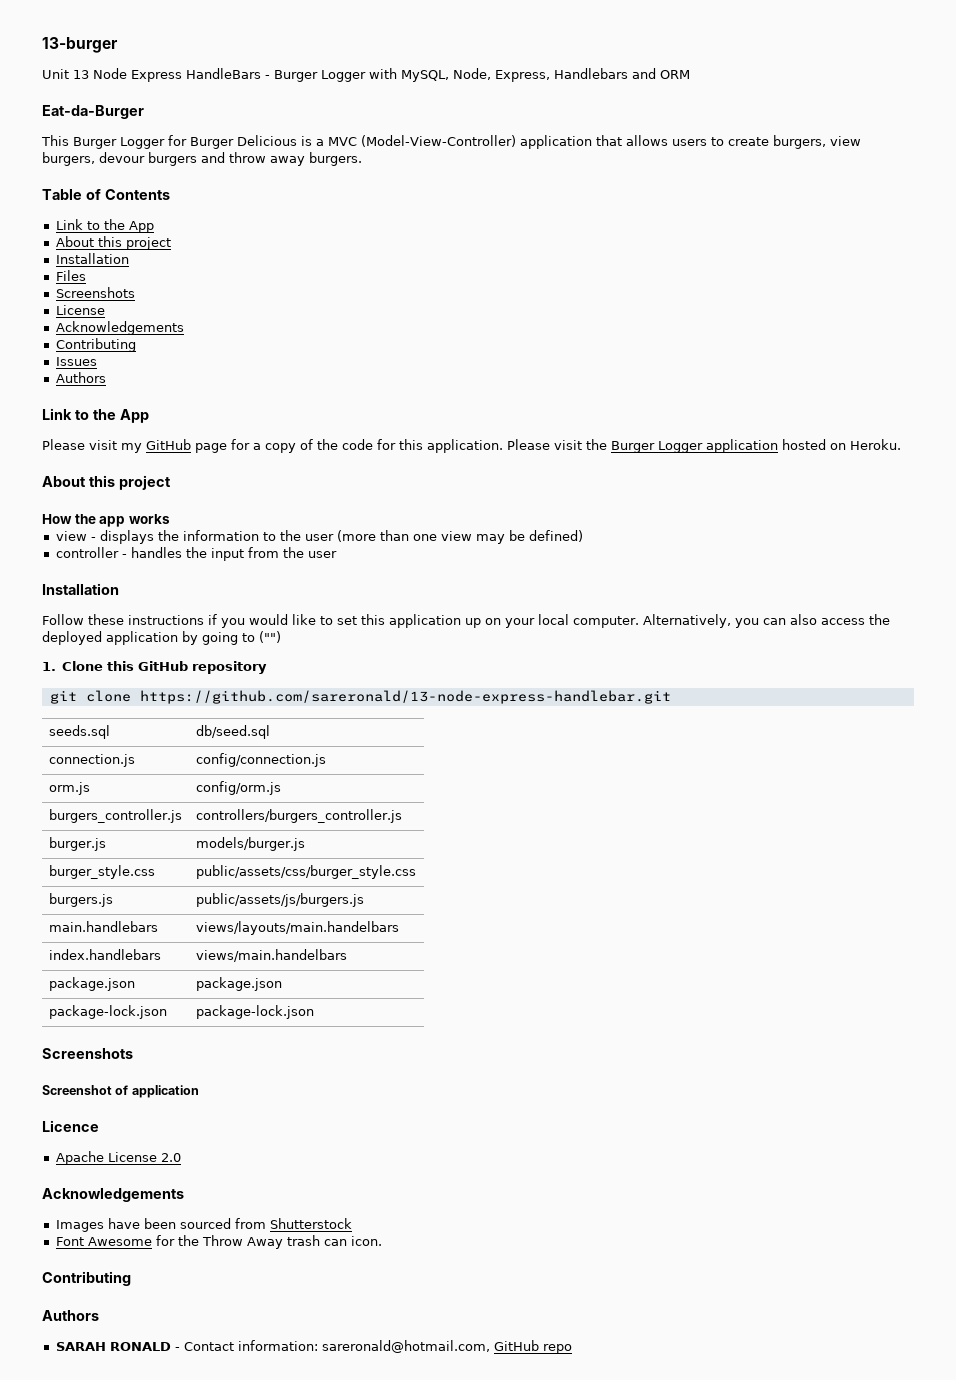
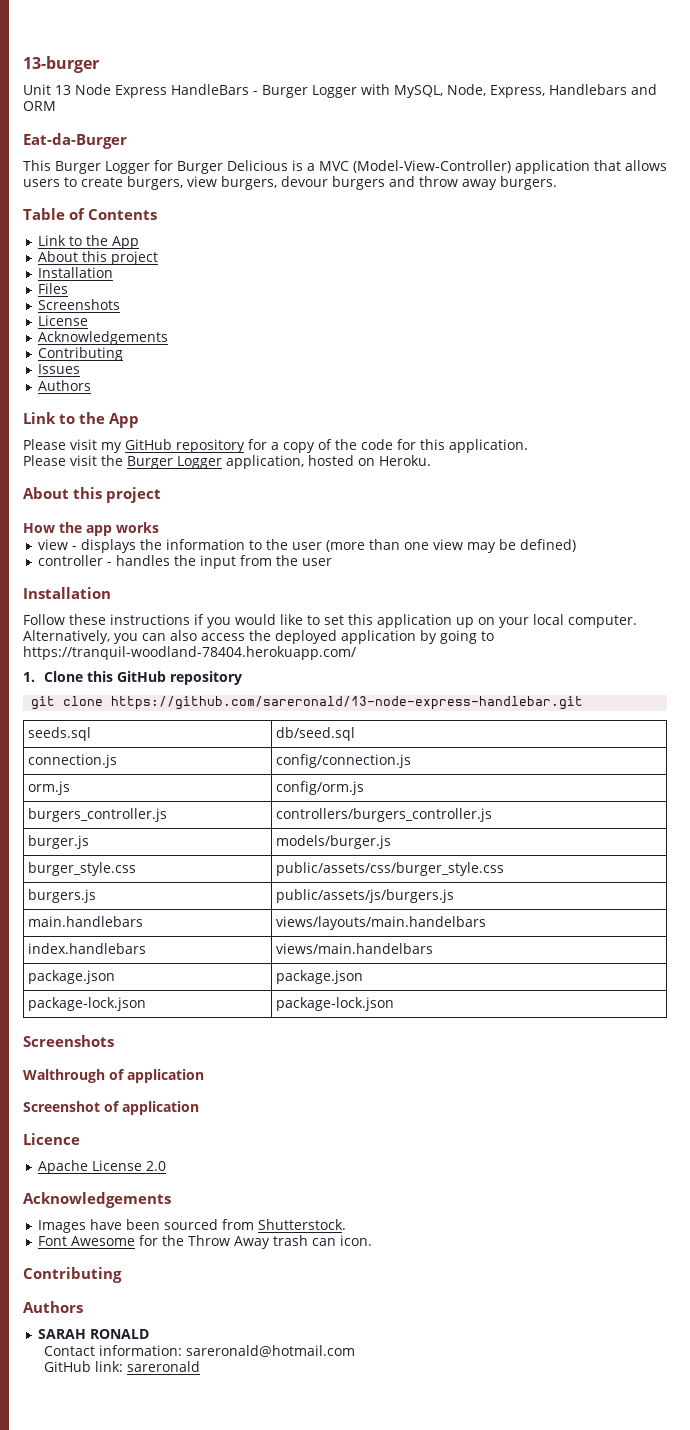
[195,443,227,453] page -> [176,439,245,453] repository
(503, 446) none -> (528, 446) //
[706,439,778,453] application -> [226,455,304,469] application,
[259,631,281,643] ("") -> [23,646,356,660] https://tranquil-woodland-78404.herokuapp.com/
(133, 1053) none -> [23,1069,204,1083] // Walthrough of application
[269,1218,352,1229] Shutterstock -> [257,1219,346,1230] Shutterstock.
[174,1347,180,1351] - -> (149, 1334) //
[321,1340,572,1354] sareronald@hotmail.com, GitHub repo -> [186,1345,356,1357] [44,1361,201,1372] sareronald@hotmail.com // GitHub link: sareronald

